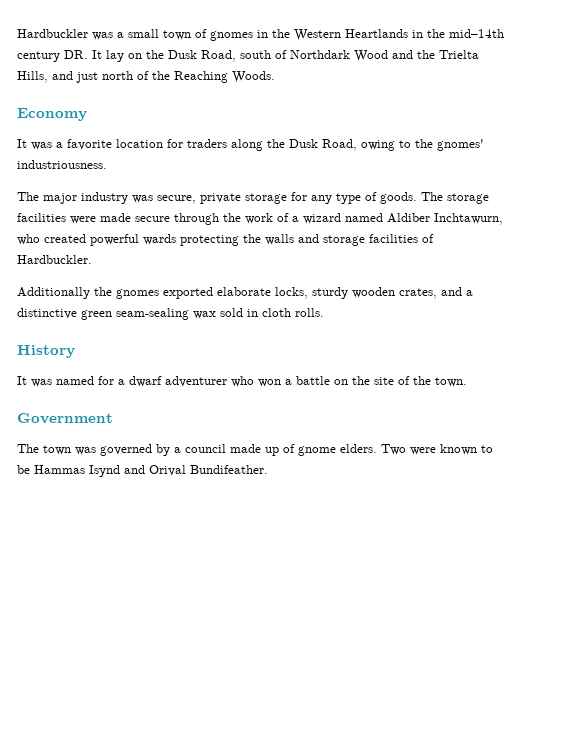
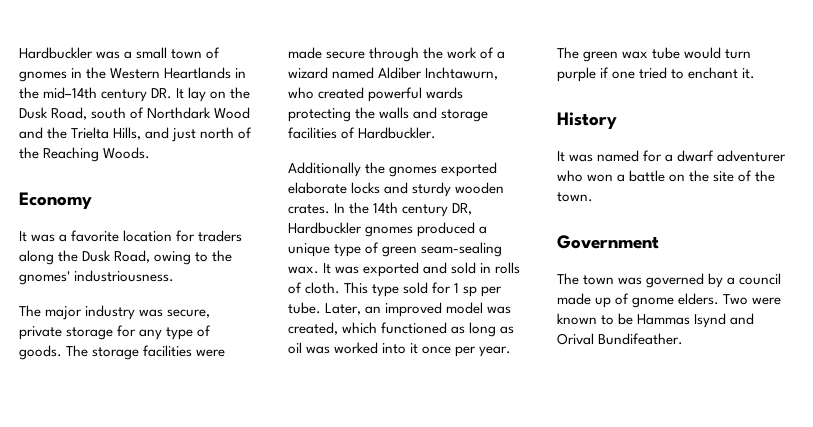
[275,287,473,299] [17,308,324,320] locks, sturdy wooden crates, and a distinctive green seam-sealing wax sold in cloth rolls. -> [351,182,505,197] [288,202,473,217] [288,222,488,237] [288,242,503,257] [288,262,521,277] [288,282,503,297] [288,302,512,317] [288,322,515,337] [288,342,512,357] [557,47,752,62] [557,67,756,82] locks and sturdy wooden crates. In the 14th century DR, Hardbuckler gnomes produced a unique type of green seam-sealing wax. It was exported and sold in rolls of cloth. This type sold for 1 sp per tube. Later, an improved model was created, which functioned as long as oil was worked into it once per year. The green wax tube would turn purple if one tried to enchant it.

